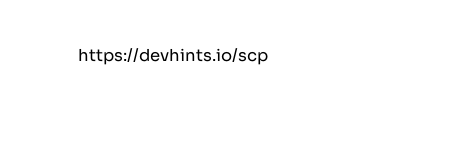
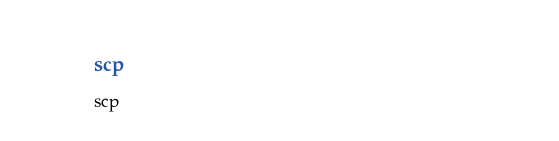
[78,48,268,65] https://devhints.io/scp -> [94,60,124,76] [94,98,119,112] scp // scp

